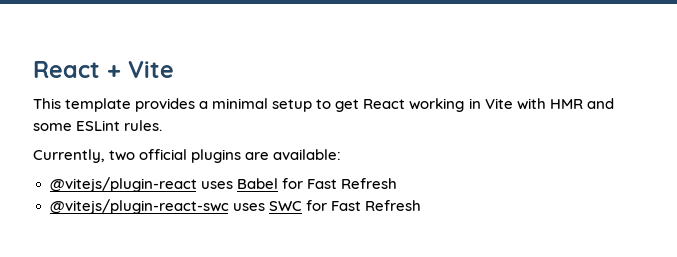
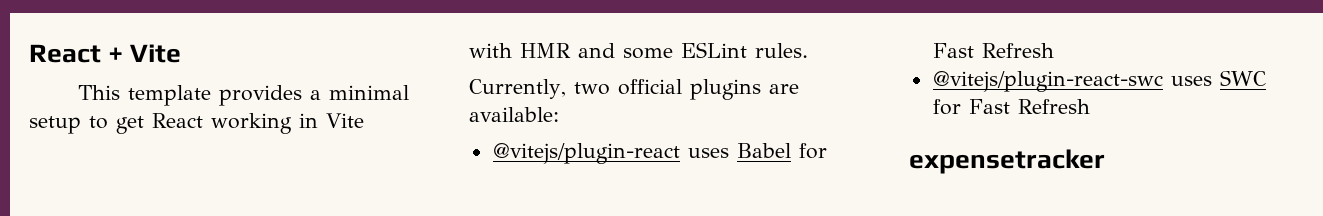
(421, 205) none -> [909,149,1105,174] // expensetracker

